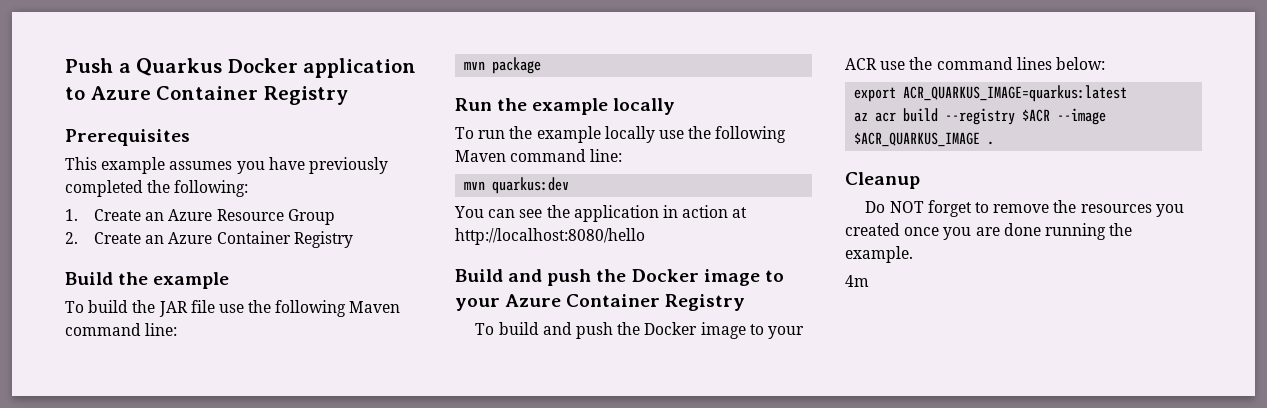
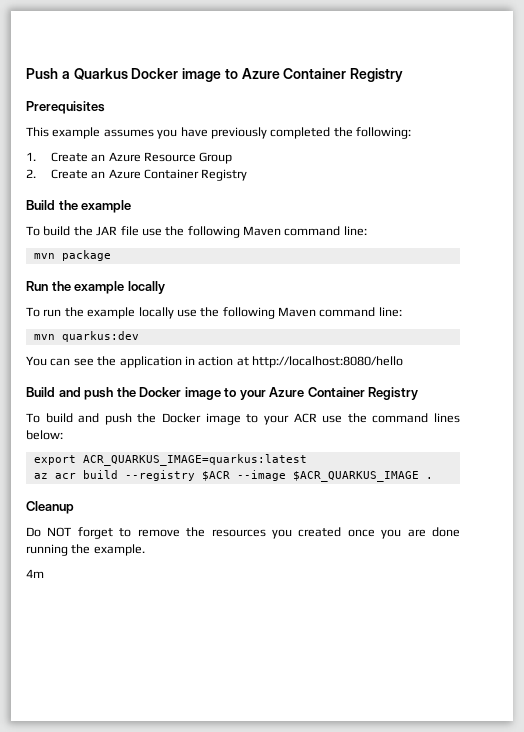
[303,58,417,78] application -> [182,68,222,82] image

